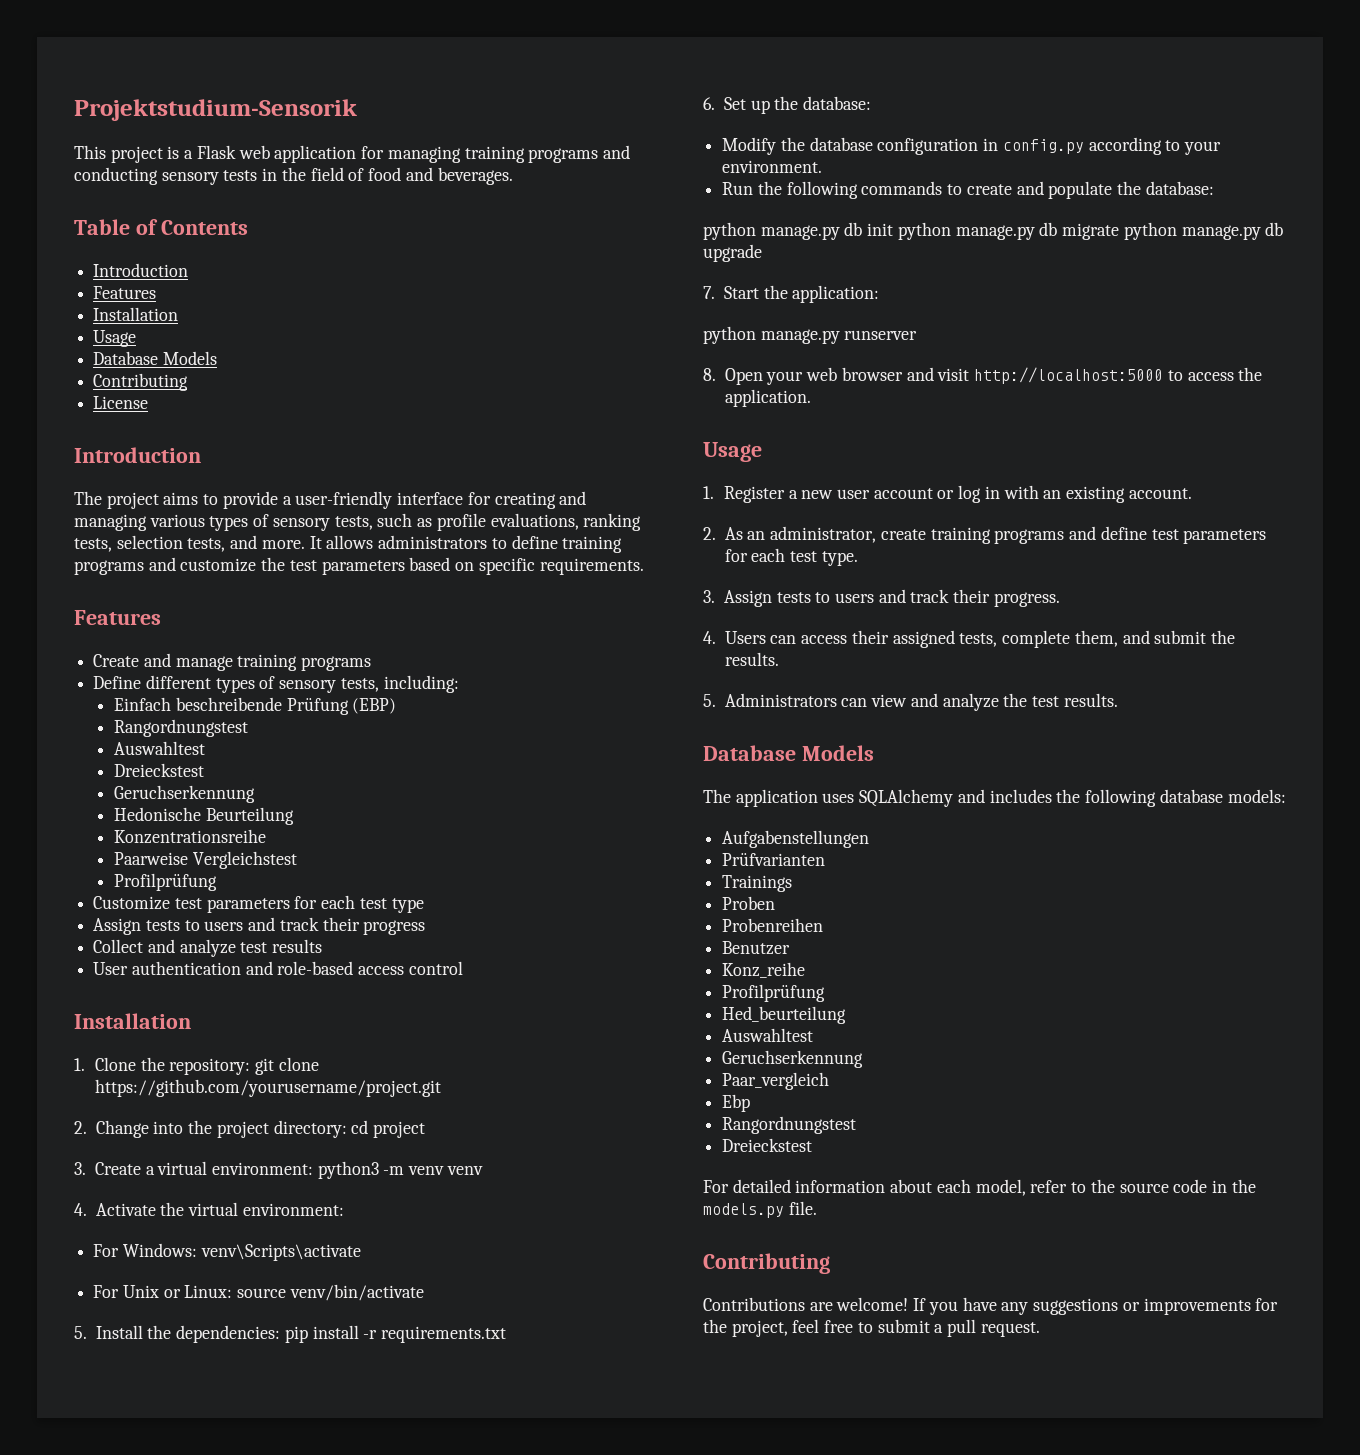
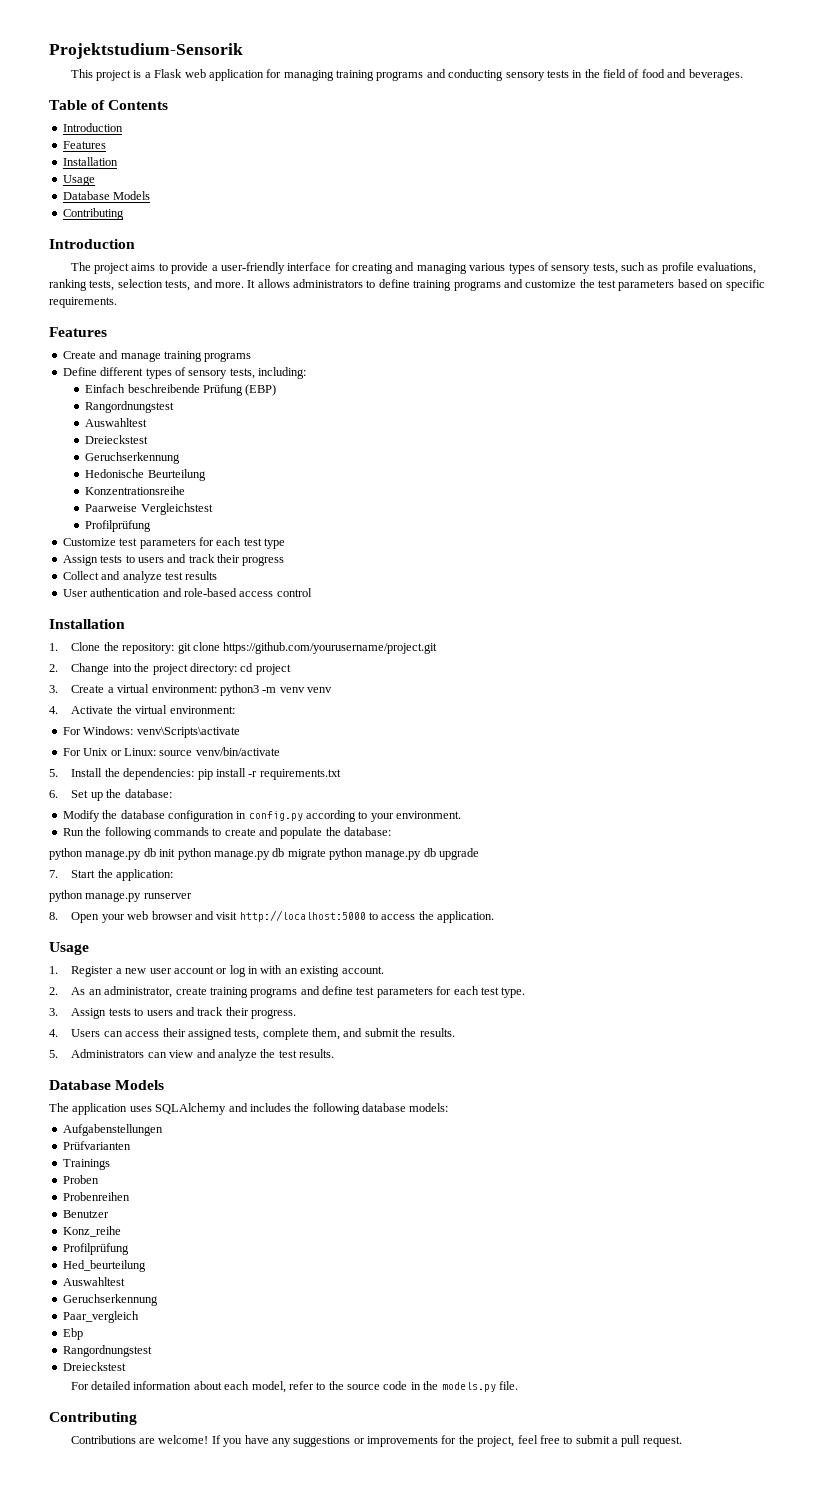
[93,396,149,409] // License -> (124, 214) none

